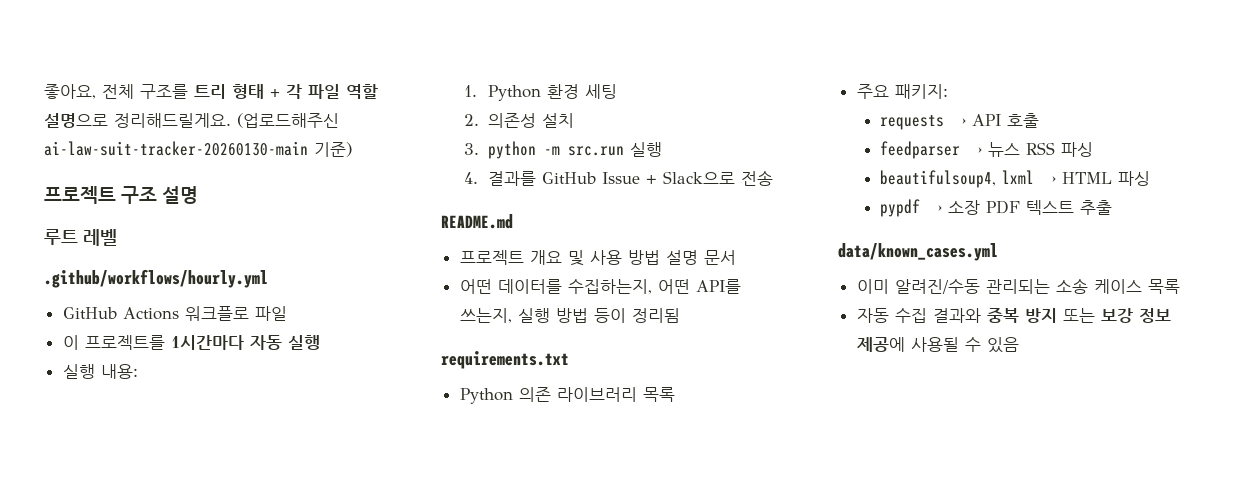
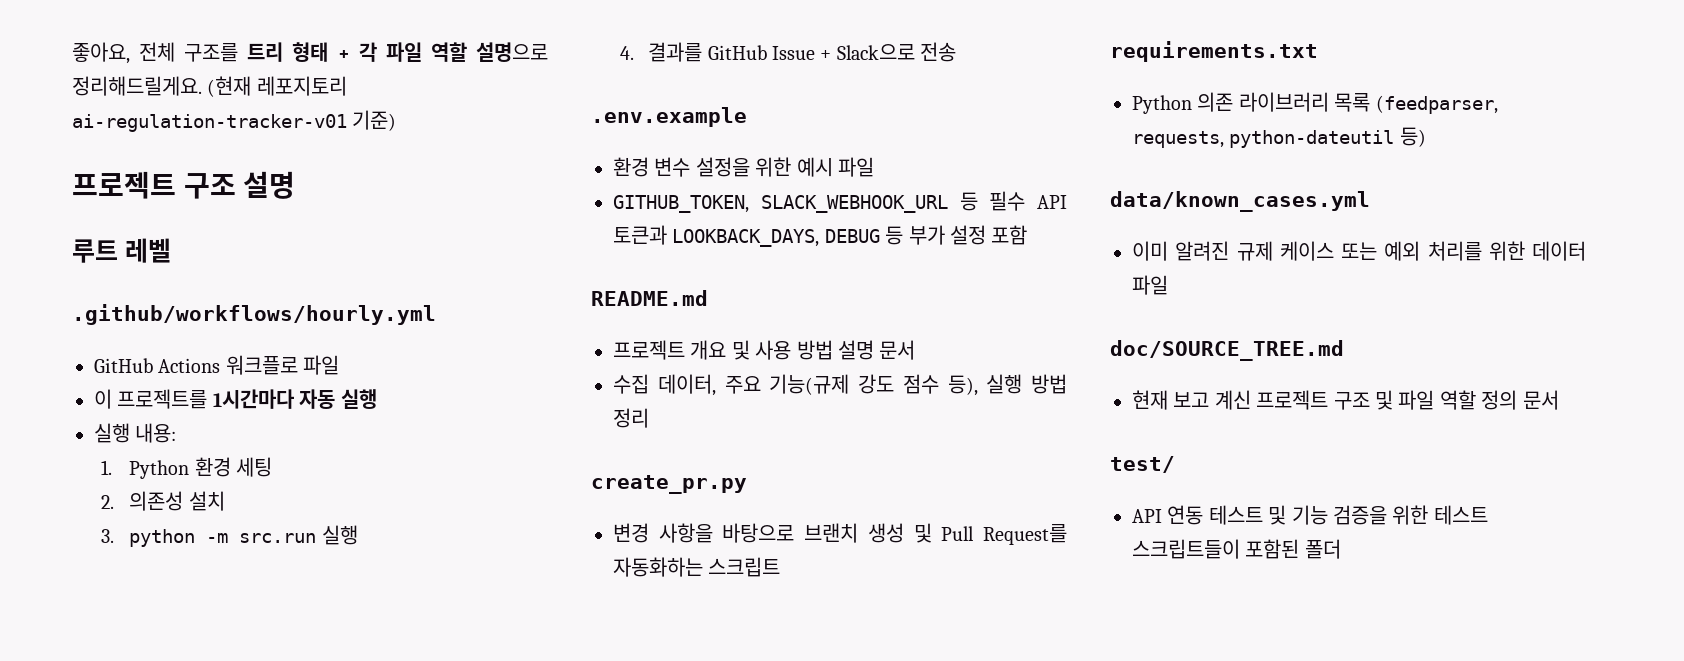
[237,113,339,128] [44,141,308,156] (업로드해주신 ai-law-suit-tracker-20260130-main -> [207,76,347,97] [72,114,347,132] (현재 레포지토리 ai-regulation-tracker-v01
(773, 178) none -> [591,107,747,127] [613,157,874,177] [613,191,1067,213] [613,225,1028,247] // .env.example // 환경 변수 설정을 위한 예시 파일 // GITHUB_TOKEN, SLACK_WEBHOOK_URL 등 필수 API 토큰과 LOOKBACK_DAYS, DEBUG 등 부가 설정 포함
[459,279,741,294] [459,308,680,323] 어떤 데이터를 수집하는지, 어떤 API를 쓰는지, 실행 방법 등이 정리됨 -> [613,374,1067,396] [613,408,649,428] [591,475,747,494] [613,523,1067,545] [613,557,781,577] 수집 데이터, 주요 기능(규제 강도 점수 등), 실행 방법 정리 // create_pr.py // 변경 사항을 바탕으로 브랜치 생성 및 Pull Request를 자동화하는 스크립트
[856,84,948,99] [880,113,1040,130] [880,141,1094,159] [880,170,1151,188] [880,199,1113,217] [838,243,998,261] [856,278,1180,294] [856,308,1171,323] [856,337,1019,353] // 주요 패키지: // requests → API 호출 // feedparser → 뉴스 RSS 파싱 // beautifulsoup4, lxml → HTML 파싱 // pypdf → 소장 PDF 텍스트 추출 // data/known_cases.yml // 이미 알려진/수동 관리되는 소송 케이스 목록 // 자동 수집 결과와 중복 방지 또는 보강 정보 제공에 사용될 수 있음 -> [1375,95,1498,114] [1132,127,1426,148] [1110,191,1370,212] [1132,241,1586,261] [1132,275,1168,295] [1110,340,1344,361] [1132,390,1559,410] [1110,456,1175,473] [1132,505,1488,525] [1132,539,1341,559] (feedparser, requests, python-dateutil 등) // data/known_cases.yml // 이미 알려진 규제 케이스 또는 예외 처리를 위한 데이터 파일 // doc/SOURCE_TREE.md // 현재 보고 계신 프로젝트 구조 및 파일 역할 정의 문서 // test/ // API 연동 테스트 및 기능 검증을 위한 테스트 스크립트들이 포함된 폴더

